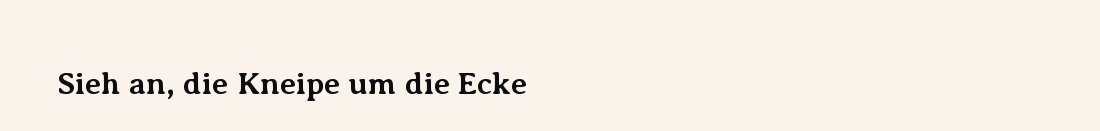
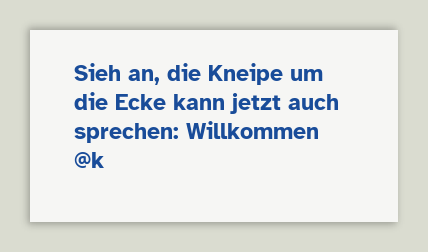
(528, 83) none -> [173,93,339,114] [74,121,319,143] [74,152,104,168] kann jetzt auch sprechen: Willkommen @k

